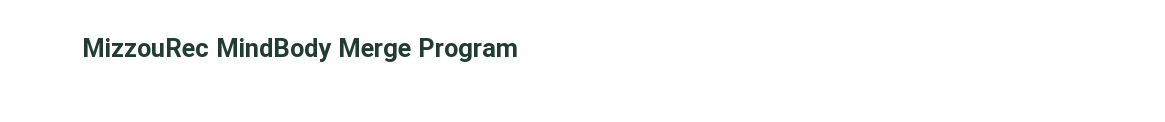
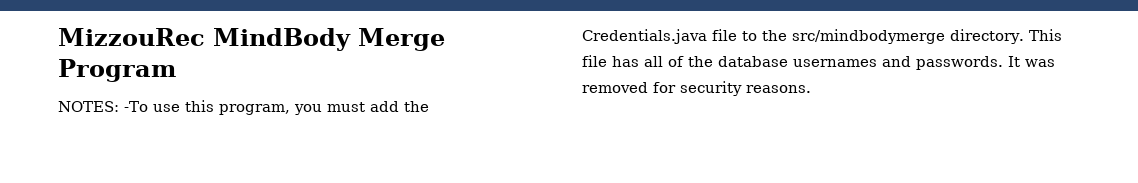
(518, 50) none -> [58,100,429,115] [582,29,1062,44] [582,55,1055,70] [582,81,811,96] // NOTES: -To use this program, you must add the Credentials.java file to the src/mindbodymerge directory. This file has all of the database usernames and passwords. It was removed for security reasons.

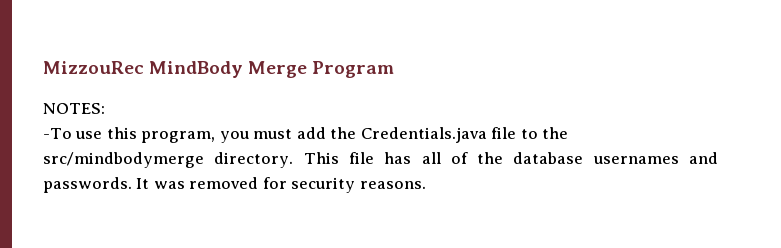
(119, 106) none -> (105, 108) //

